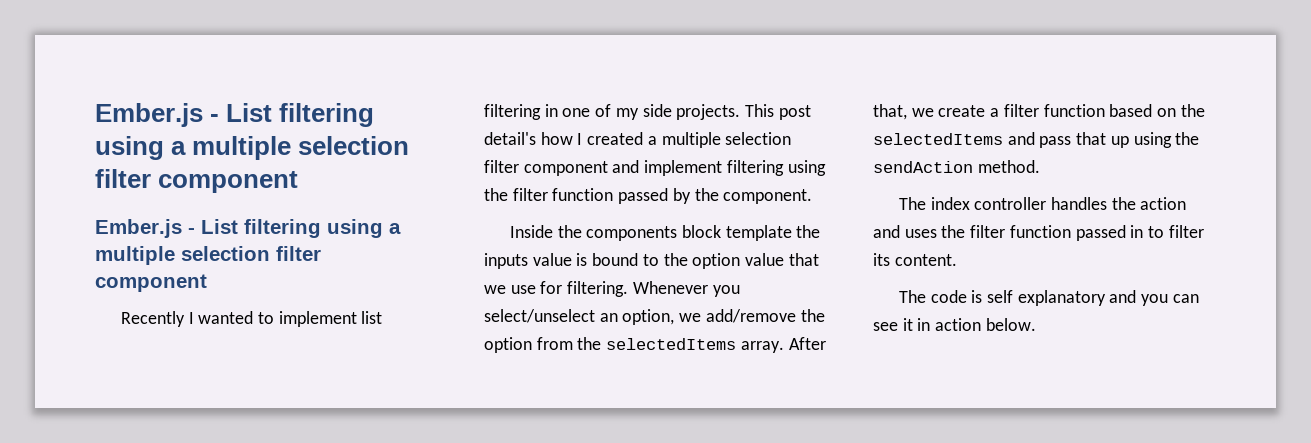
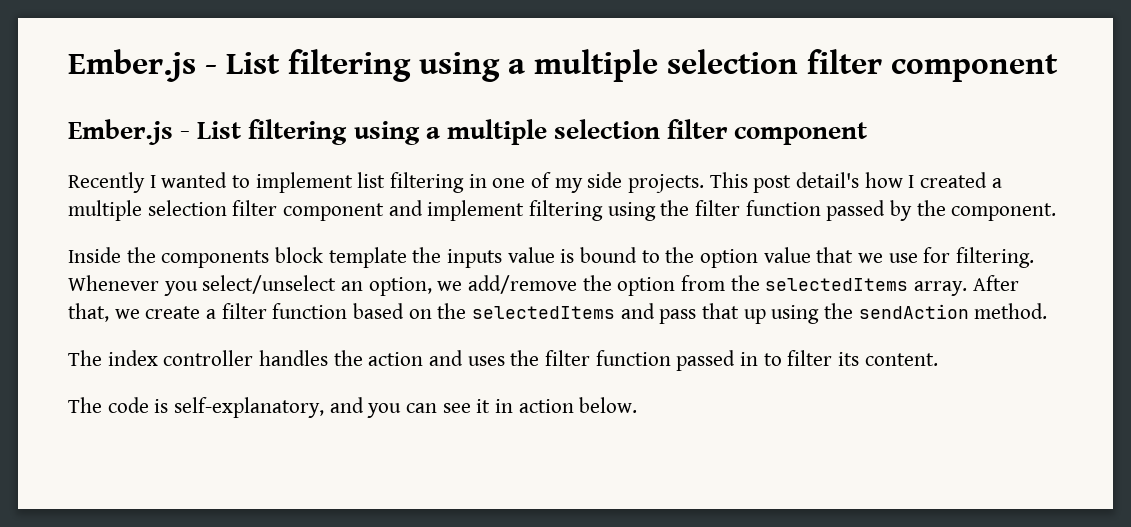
[986,290,1106,306] self explanatory -> [174,397,325,418] self-explanatory,

